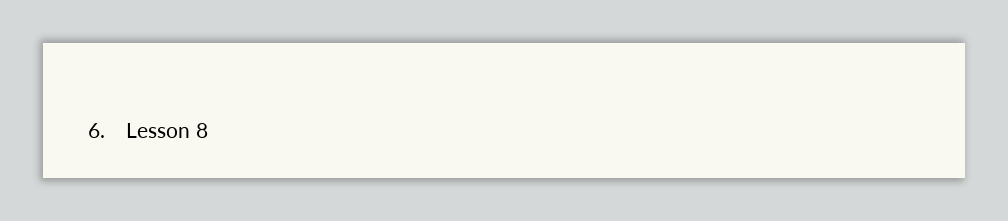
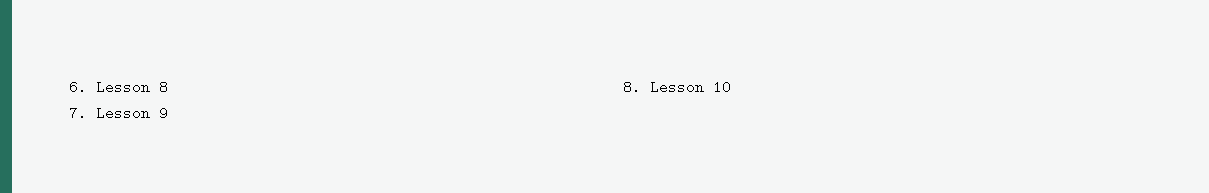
(209, 130) none -> [69,106,168,120] [623,80,731,94] // 7. Lesson 9 // 8. Lesson 10

